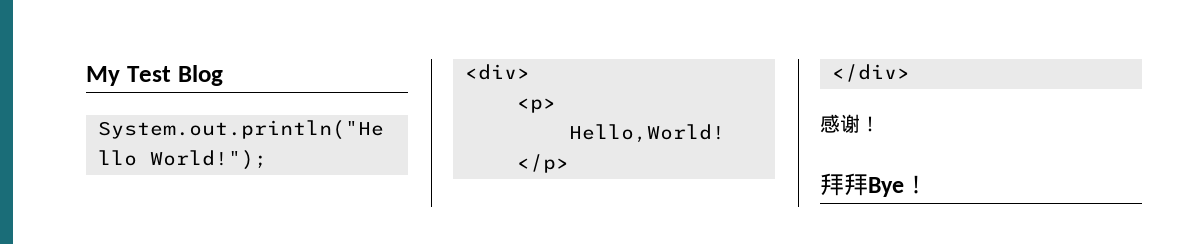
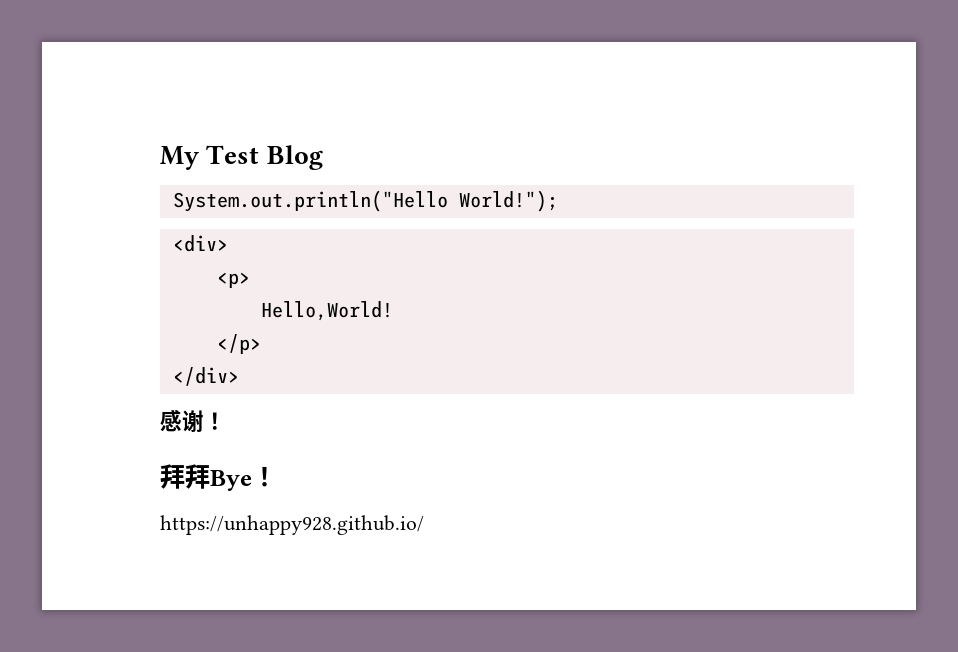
(928, 184) none -> [160,515,424,535] // https://unhappy928.github.io/

